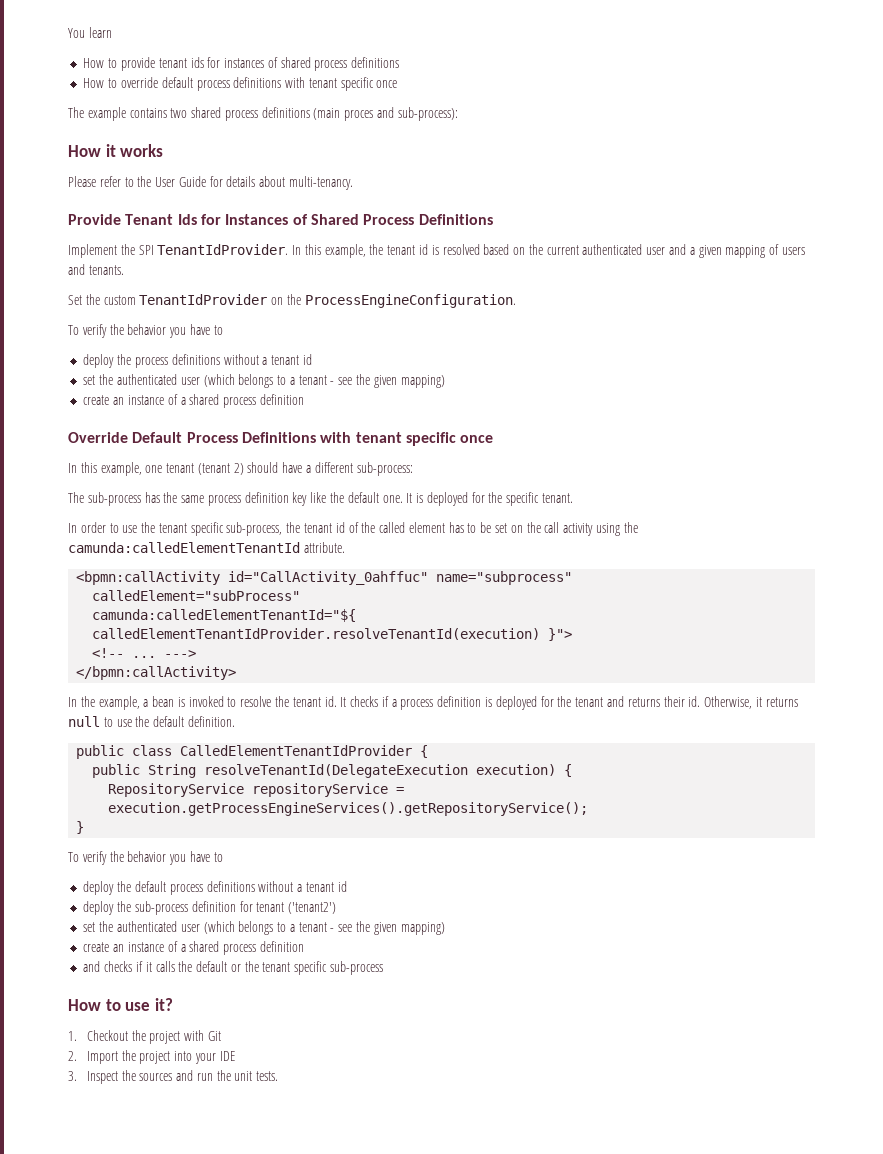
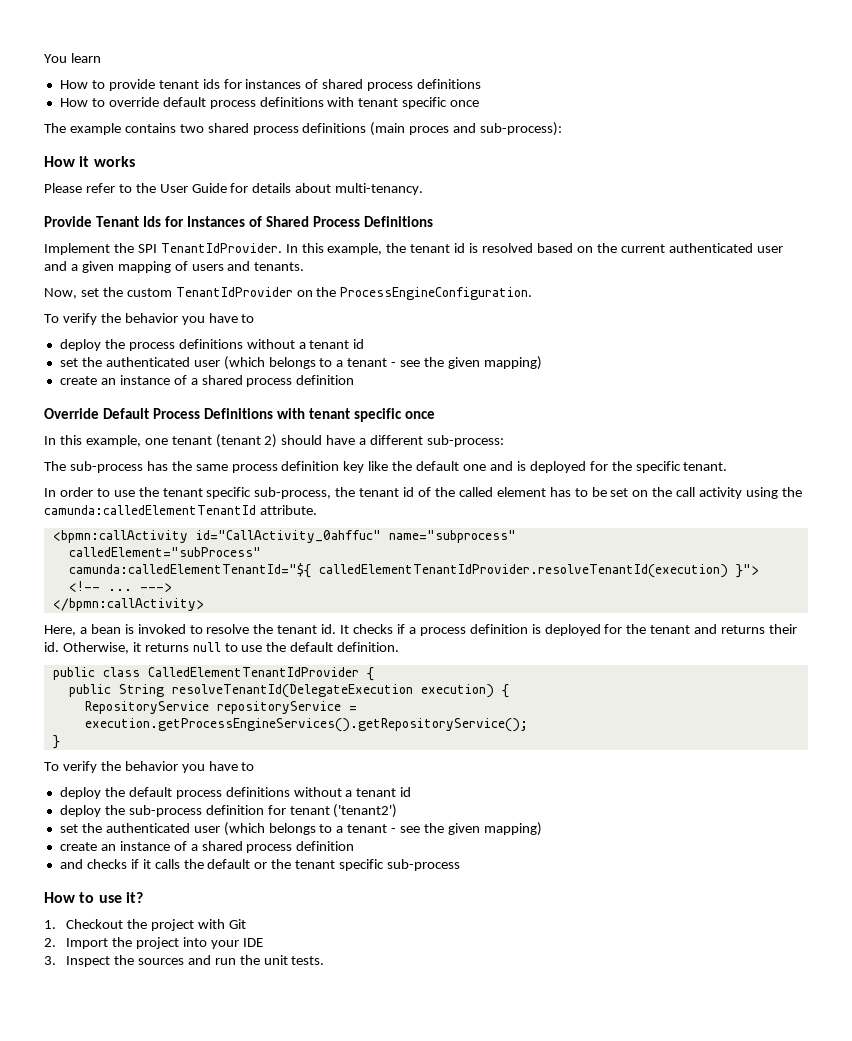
[68,295,82,305] Set -> [44,288,99,299] Now, set
[382,493,413,503] one. It -> [463,461,513,471] one and
[68,696,140,710] In the example, -> [44,625,76,636] Here,

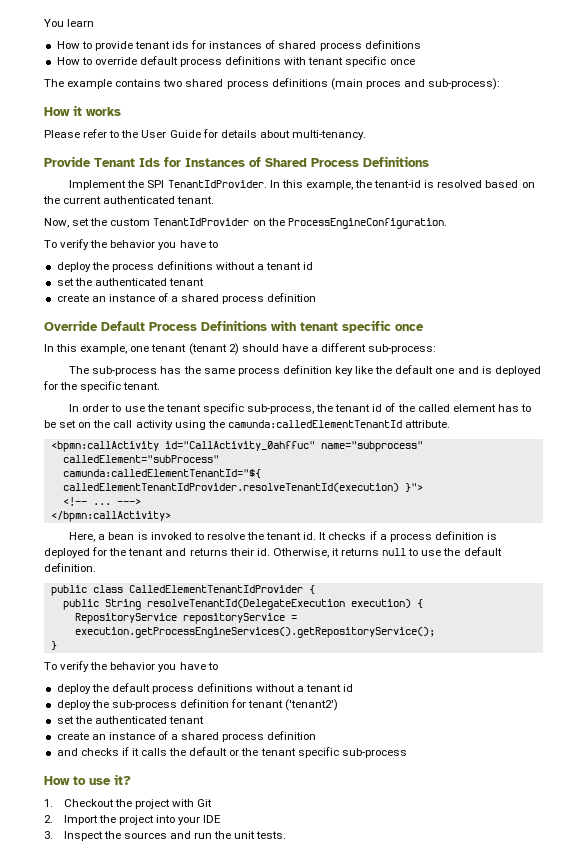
[410,243,466,253] tenant id -> [374,180,422,188] tenant-id
[756,246,783,253] [44,261,305,273] user and a given mapping of users and tenants. -> [177,196,215,204] tenant.
[193,356,542,370] user (which belongs to a tenant - see the given mapping) -> [168,278,204,286] tenant
[193,822,542,836] user (which belongs to a tenant - see the given mapping) -> [168,716,204,724] tenant

